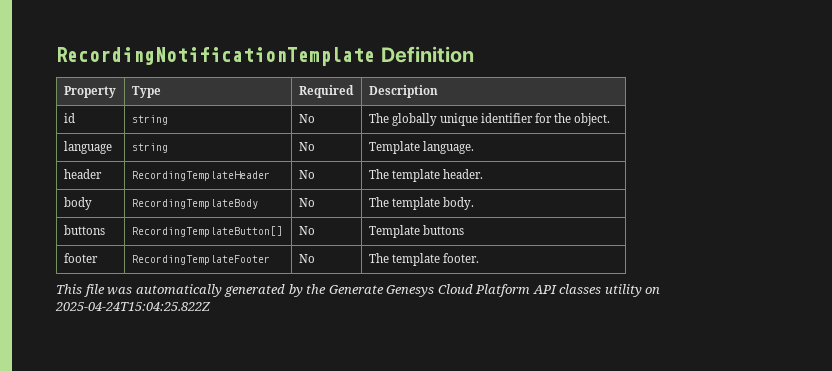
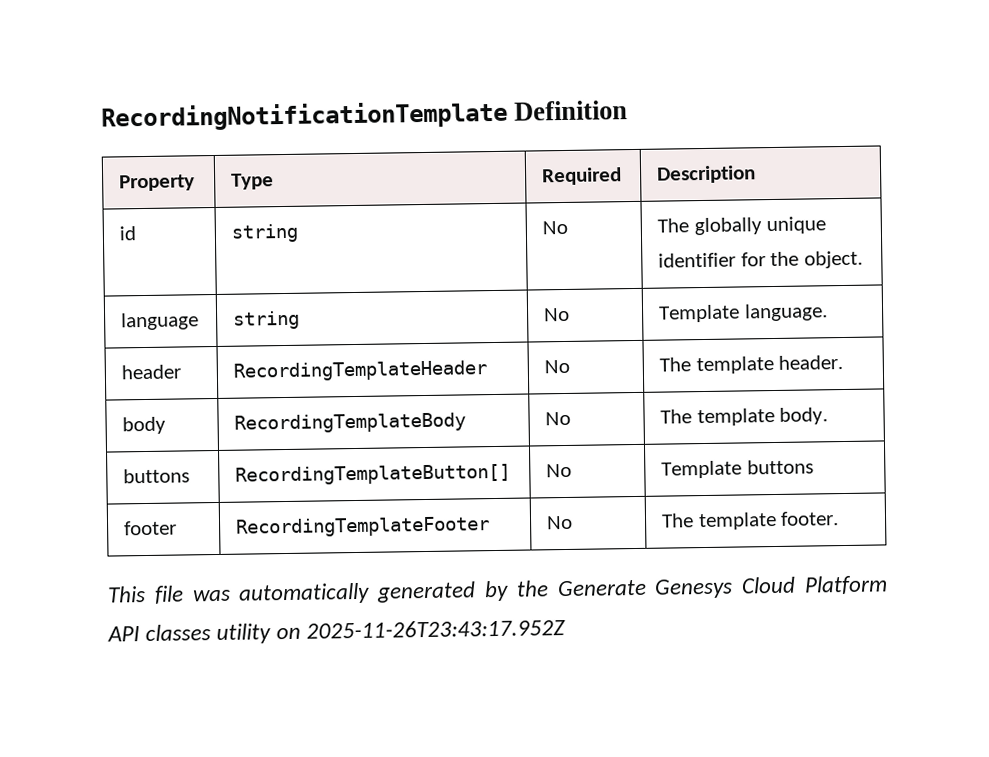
[55,302,211,311] 2025-04-24T15:04:25.822Z -> [305,619,566,639] 2025-11-26T23:43:17.952Z

